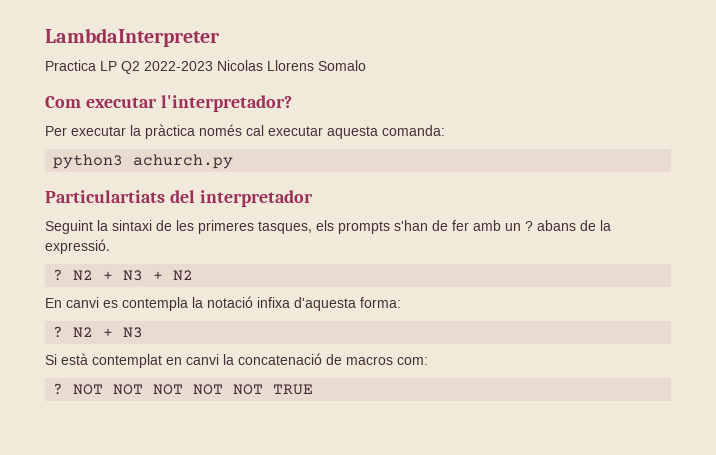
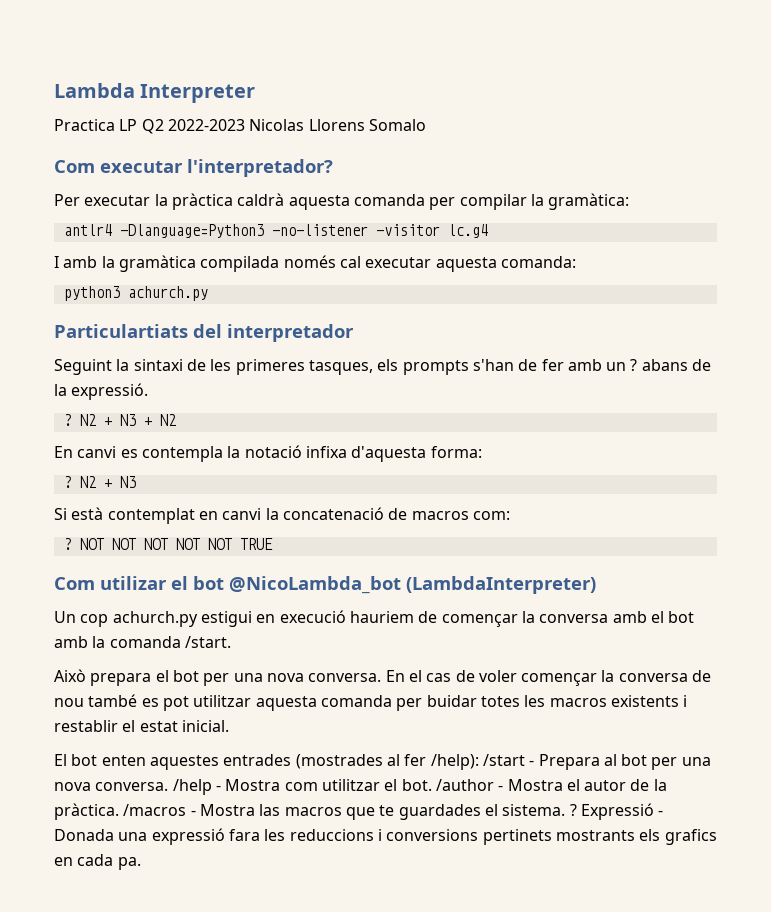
[45,28,220,47] LambdaInterpreter -> [54,83,256,103] Lambda Interpreter
(195, 131) none -> [237,193,630,210] [63,224,488,238] [54,255,280,272] caldrà aquesta comanda per compilar la gramàtica: // antlr4 -Dlanguage=Python3 -no-listener -visitor lc.g4 // I amb la gramàtica compilada
(314, 389) none -> [54,576,596,594] [54,610,695,627] [54,636,231,648] [54,669,712,686] [54,694,688,711] [54,720,229,732] [54,754,711,770] [54,779,667,795] [54,803,664,820] [54,828,717,845] [54,854,141,870] // Com utilizar el bot @NicoLambda_bot (LambdaInterpreter) // Un cop achurch.py estigui en execució hauriem de començar la conversa amb el bot amb la comanda /start. // Això prepara el bot per una nova conversa. En el cas de voler començar la conversa de nou també es pot utilitzar aquesta comanda per buidar totes les macros existents i restablir el estat inicial. // El bot enten aquestes entrades (mostrades al fer /help): /start - Prepara al bot per una nova conversa. /help - Mostra com utilitzar el bot. /author - Mostra el autor de la pràctica. /macros - Mostra las macros que te guardades el sistema. ? Expressió - Donada una expressió fara les reduccions i conversions pertinets mostrants els grafics en cada pa.

